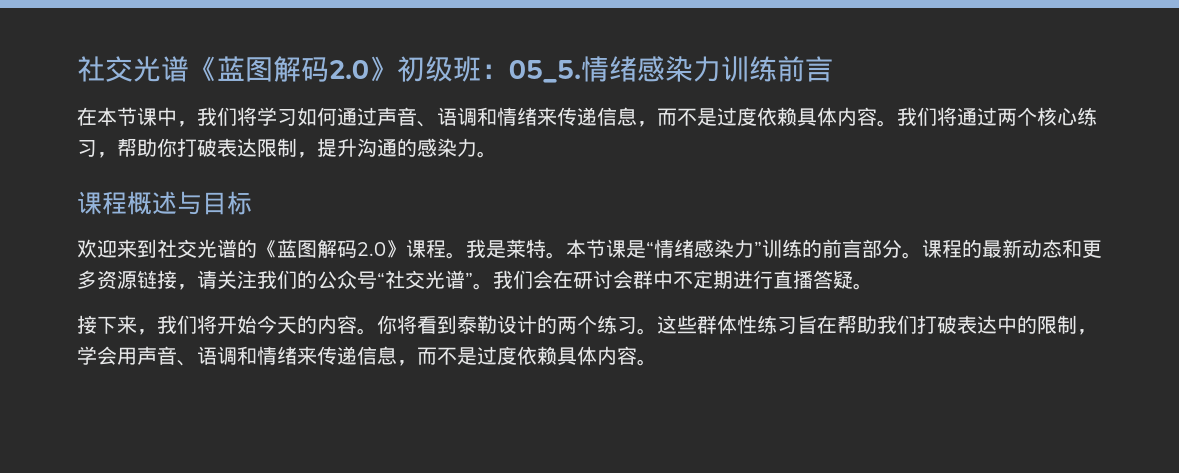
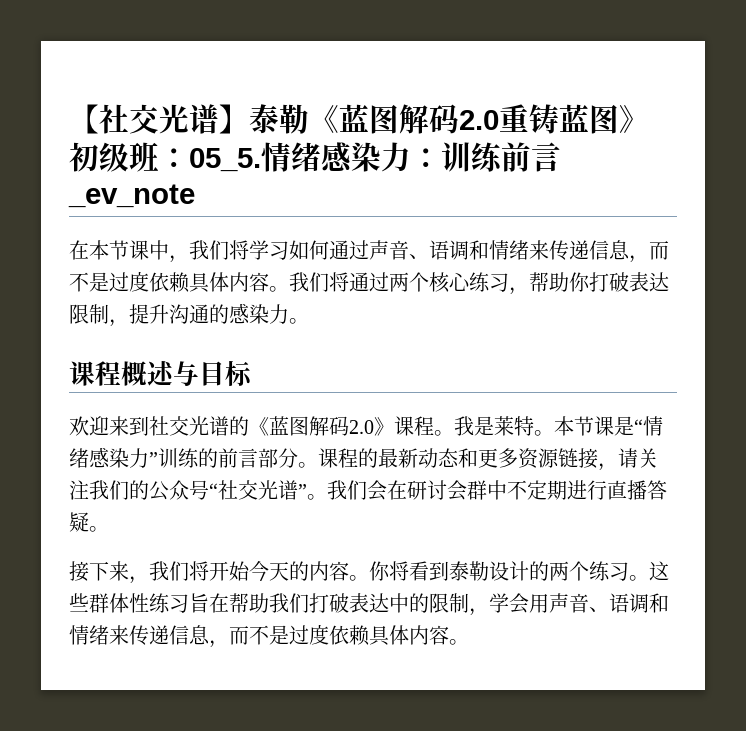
[77,56,369,82] 社交光谱《蓝图解码2.0 -> [69,104,619,134] 【社交光谱】泰勒《蓝图解码2.0重铸蓝图
(721, 69) none -> [411,148,441,168] ：
(833, 69) none -> [68,184,195,208] _ev_note

